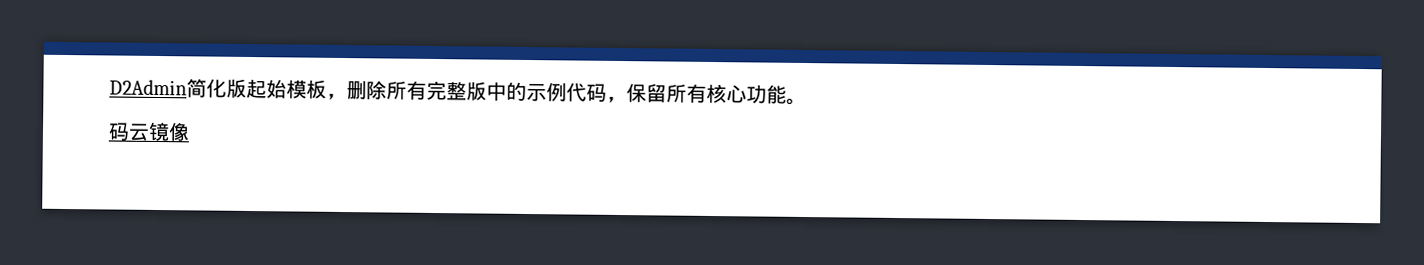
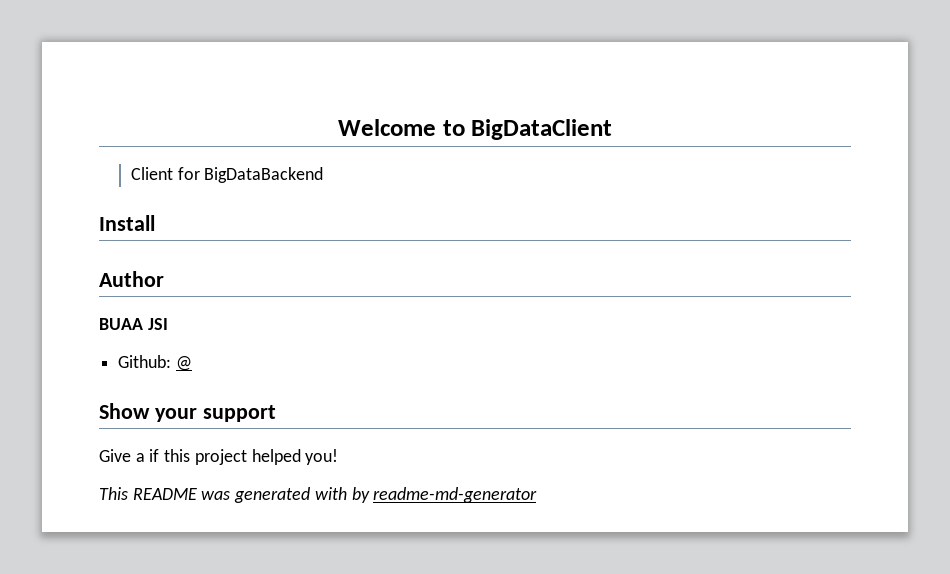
[109,78,807,106] [108,121,190,142] D2Admin简化版起始模板，删除所有完整版中的示例代码，保留所有核心功能。 // 码云镜像 -> [337,119,613,140] [130,167,324,183] [99,215,155,231] [99,271,164,287] [99,318,168,330] [118,355,192,371] [99,403,276,422] [99,449,339,465] [99,487,538,503] Welcome to BigDataClient // Client for BigDataBackend // Install // Author // BUAA JSI // Github: @ // Show your support // Give a if this project helped you! // This README was generated with by readme-md-generator

